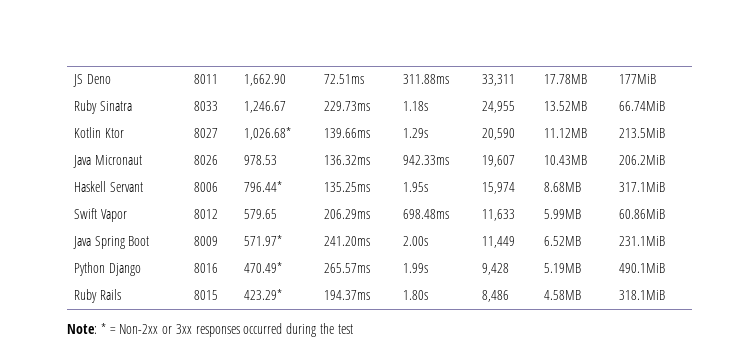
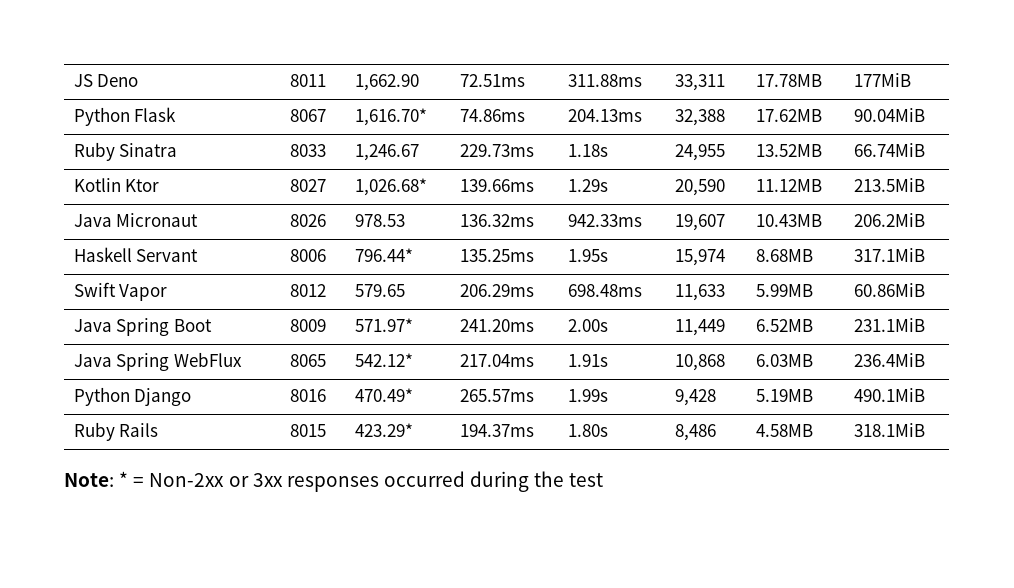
(656, 79) none -> [73,107,177,126] [289,109,326,122] [354,108,427,126] [459,109,525,122] [567,109,642,122] [674,109,725,126] [755,109,822,122] [853,108,925,122] // Python Flask | 8067 | 1,616.70* | 74.86ms | 204.13ms | 32,388 | 17.62MB | 90.04MiB
(665, 241) none -> [73,352,242,371] [289,354,326,367] [354,353,413,367] [459,354,534,367] [567,354,608,367] [674,354,725,371] [755,354,813,367] [853,353,925,367] // Java Spring WebFlux | 8065 | 542.12* | 217.04ms | 1.91s | 10,868 | 6.03MB | 236.4MiB

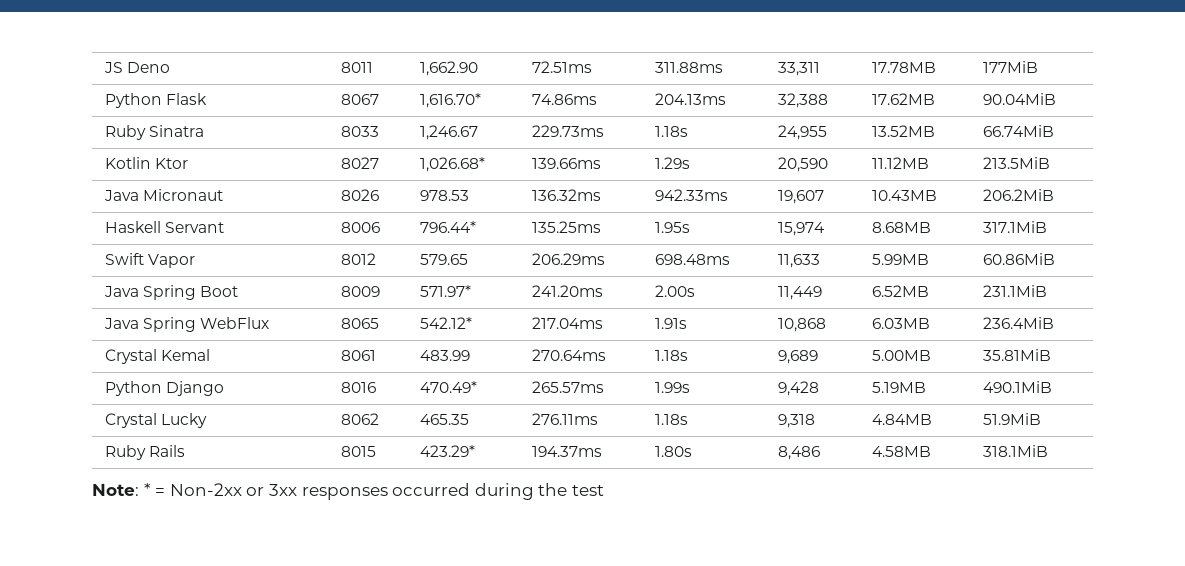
(925, 360) none -> [104,349,210,364] [340,350,376,361] [419,350,470,361] [531,349,606,361] [654,350,688,361] [777,350,818,364] [871,350,931,361] [982,349,1051,361] // Crystal Kemal | 8061 | 483.99 | 270.64ms | 1.18s | 9,689 | 5.00MB | 35.81MiB
(925, 395) none -> [104,413,207,428] [340,413,379,425] [419,414,469,425] [531,413,598,425] [654,414,688,425] [777,414,815,428] [871,414,932,425] [982,413,1041,425] // Crystal Lucky | 8062 | 465.35 | 276.11ms | 1.18s | 9,318 | 4.84MB | 51.9MiB

